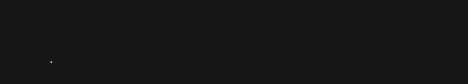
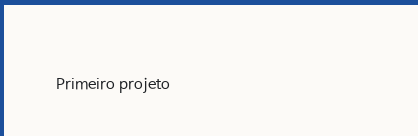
[50,61,52,63] . -> [56,77,170,94] Primeiro projeto

